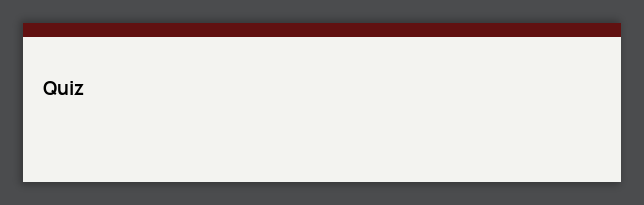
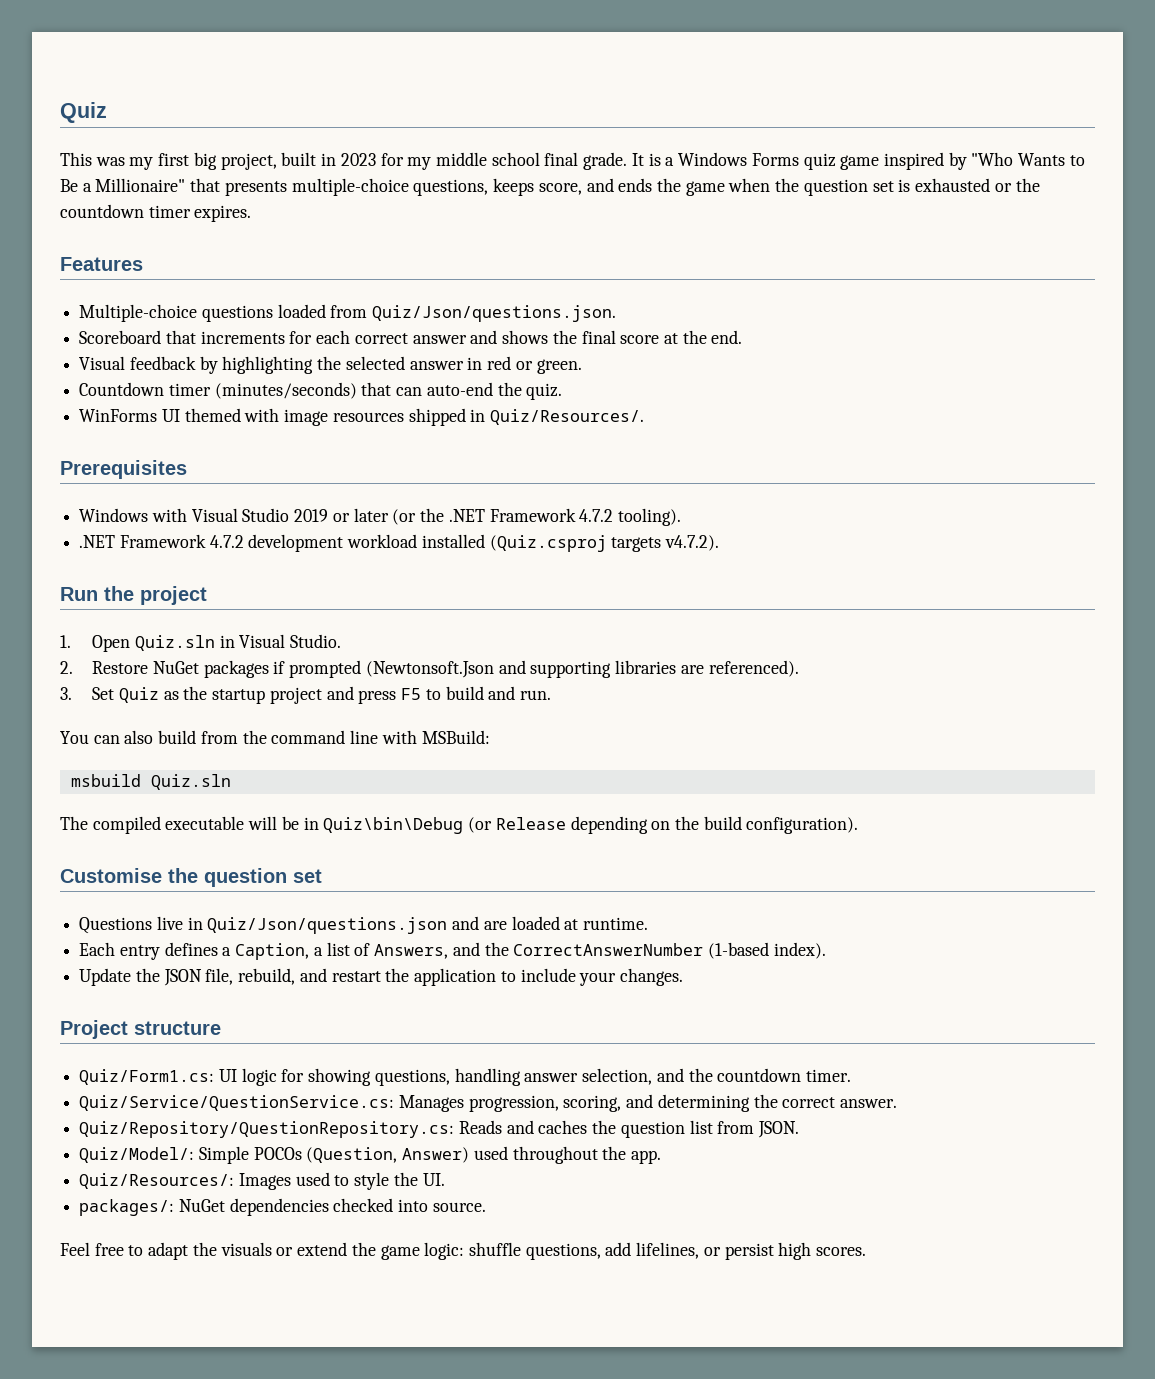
[43,81,84,96] Quiz -> [60,102,107,123] [60,152,1085,170] [60,178,1040,196] [60,204,252,222] [60,257,143,271] [79,304,617,322] [79,330,743,344] [79,356,582,374] [79,382,563,400] [79,408,645,426] [60,460,187,479] [79,508,681,526] [79,534,720,552] [60,586,207,605] [60,634,342,652] [60,660,799,678] [60,686,551,704] [60,730,490,744] [70,774,231,790] [60,816,859,834] [60,868,322,887] [79,916,649,934] [79,942,826,960] [79,968,683,986] [60,1020,221,1039] [79,1068,851,1086] [79,1094,898,1112] [79,1120,800,1138] [79,1146,662,1164] [79,1172,445,1190] [79,1198,486,1216] [60,1242,867,1260] Quiz // This was my first big project, built in 2023 for my middle school final grade. It is a Windows Forms quiz game inspired by "Who Wants to Be a Millionaire" that presents multiple-choice questions, keeps score, and ends the game when the question set is exhausted or the countdown timer expires. // Features // Multiple-choice questions loaded from Quiz/Json/questions.json. // Scoreboard that increments for each correct answer and shows the final score at the end. // Visual feedback by highlighting the selected answer in red or green. // Countdown timer (minutes/seconds) that can auto-end the quiz. // WinForms UI themed with image resources shipped in Quiz/Resources/. // Prerequisites // Windows with Visual Studio 2019 or later (or the .NET Framework 4.7.2 tooling). // .NET Framework 4.7.2 development workload installed (Quiz.csproj targets v4.7.2). // Run the project // 1. Open Quiz.sln in Visual Studio. // 2. Restore NuGet packages if prompted (Newtonsoft.Json and supporting libraries are referenced). // 3. Set Quiz as the startup project and press F5 to build and run. // You can also build from the command line with MSBuild: // msbuild Quiz.sln // The compiled executable will be in Quiz\bin\Debug (or Release depending on the build configuration). // Customise the question set // Questions live in Quiz/Json/questions.json and are loaded at runtime. // Each entry defines a Caption, a list of Answers, and the CorrectAnswerNumber (1-based index). // Update the JSON file, rebuild, and restart the application to include your changes. // Project structure // Quiz/Form1.cs: UI logic for showing questions, handling answer selection, and the countdown timer. // Quiz/Service/QuestionService.cs: Manages progression, scoring, and determining the correct answer. // Quiz/Repository/QuestionRepository.cs: Reads and caches the question list from JSON. // Quiz/Model/: Simple POCOs (Question, Answer) used throughout the app. // Quiz/Resources/: Images used to style the UI. // packages/: NuGet dependencies checked into source. // Feel free to adapt the visuals or extend the game logic: shuffle questions, add lifelines, or persist high scores.

